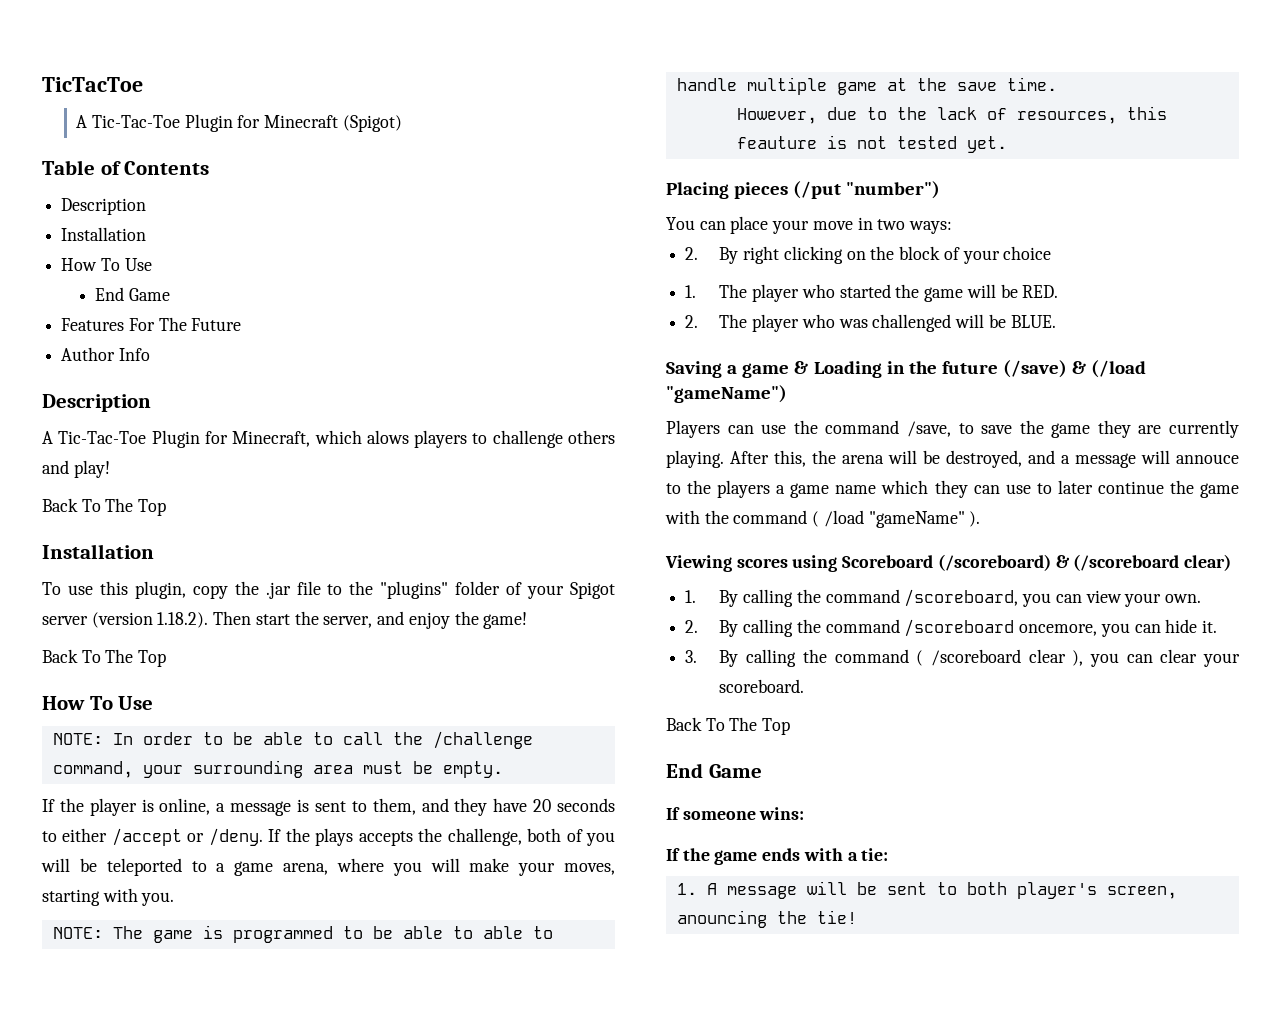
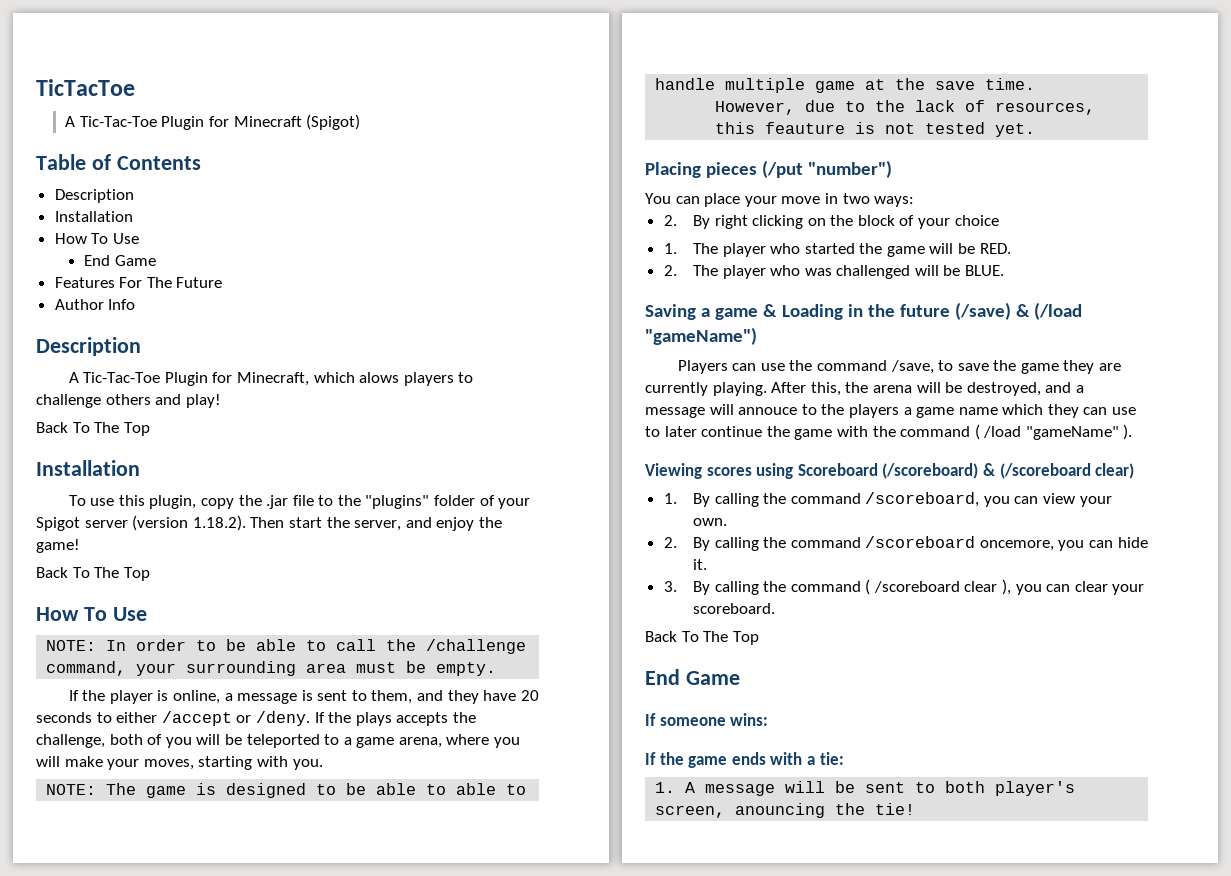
[232,926,333,943] programmed -> [226,783,307,798] designed

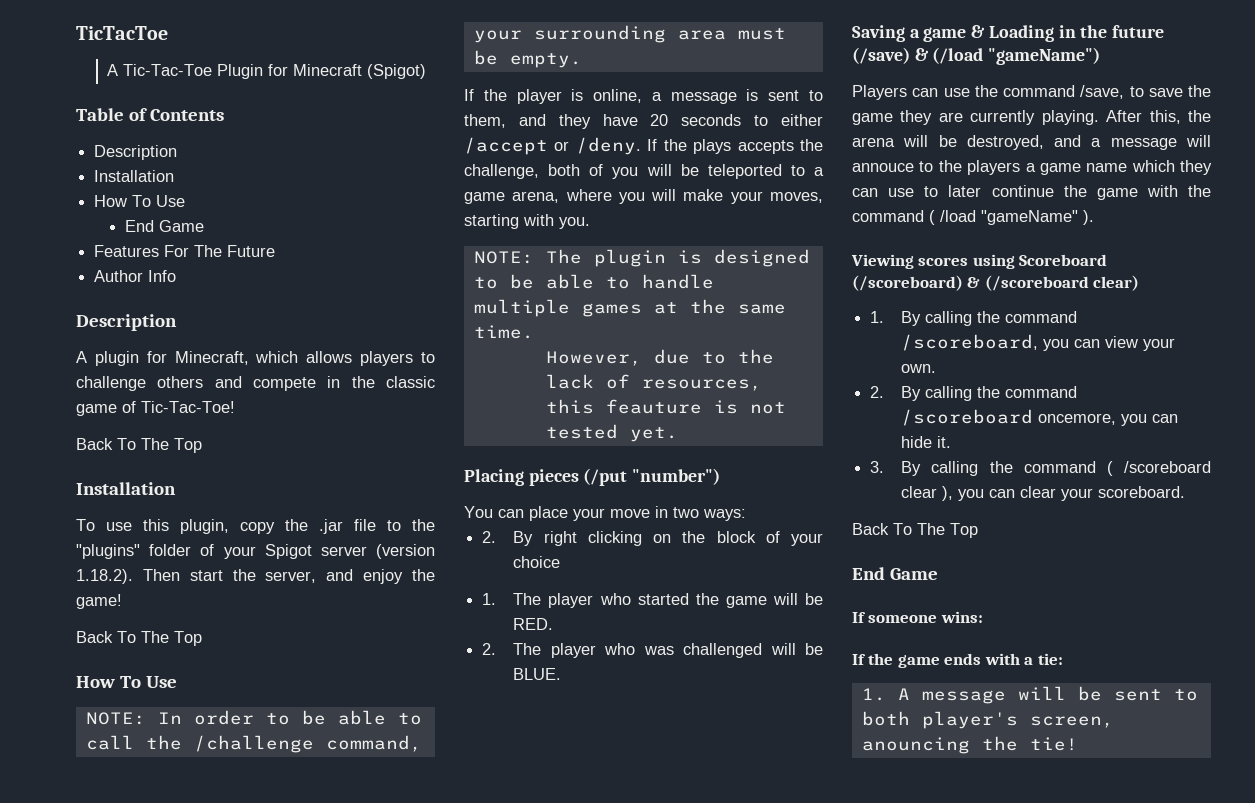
[83,372,208,386] Tic-Tac-Toe Plugin -> [94,351,139,366] plugin
[359,372,400,383] alows -> [306,351,353,363] allows
[185,394,221,408] play! -> [253,376,435,391] [76,401,235,416] compete in the classic game of Tic-Tac-Toe!
[146,786,187,798] game -> [593,249,666,267] plugin
[456,783,527,795] able to -> (630, 283) none
[815,81,856,93] game -> [581,303,642,317] games
[935,81,976,90] save -> [737,304,786,314] same

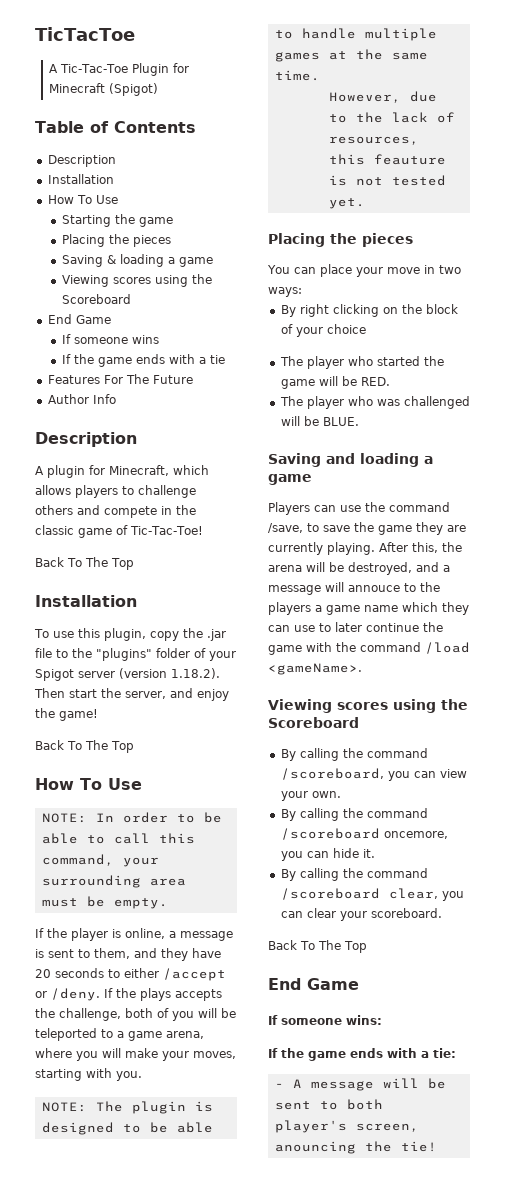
[125,220,205,232] End Game -> [61,214,173,227] [61,234,171,247] [61,254,213,267] [61,274,212,287] [61,294,131,304] [47,314,111,324] [61,334,159,344] [61,354,225,367] Starting the game // Placing the pieces // Saving & loading a game // Viewing scores using the Scoreboard // End Game // If someone wins // If the game ends with a tie
[145,735,314,753] the /challenge -> [158,833,195,844] this
[528,468,721,486] pieces (/put "number") -> [330,233,413,247] the pieces
[482,531,497,543] 2. -> (302, 292) none
[482,593,497,605] 1. -> (366, 329) none
[482,643,497,655] 2. -> (390, 381) none
[909,25,1165,42] [852,47,1101,65] a game & Loading in the future (/save) & (/load "gameName") -> [326,453,433,467] [268,474,312,485] and loading a game
[929,210,1094,225] [851,254,1108,269] [852,275,1140,291] [870,311,885,323] ( /load "gameName" ). // Viewing scores using Scoreboard (/scoreboard) & (/scoreboard clear) // 1. -> [425,642,470,654] [268,663,362,675] [268,699,468,713] [268,717,359,728] /load <gameName>. // Viewing scores using the Scoreboard //
[870,386,885,398] 2. -> (341, 794) none
[870,461,1211,476] [901,486,954,501] 3. By calling the command ( /scoreboard clear ), -> [280,868,428,881] [280,888,438,900] By calling the command /scoreboard clear,
[861,688,886,701] 1. -> [274,1083,284,1088] -

